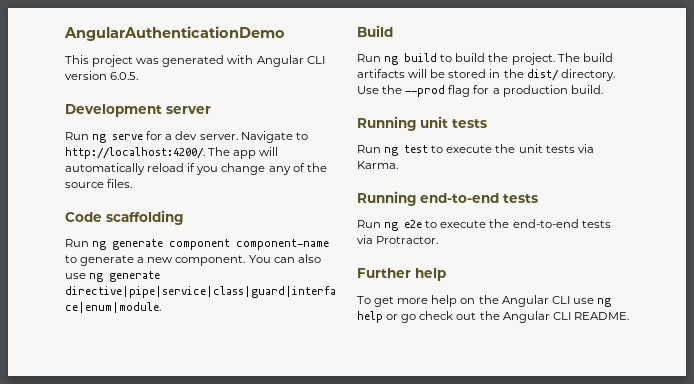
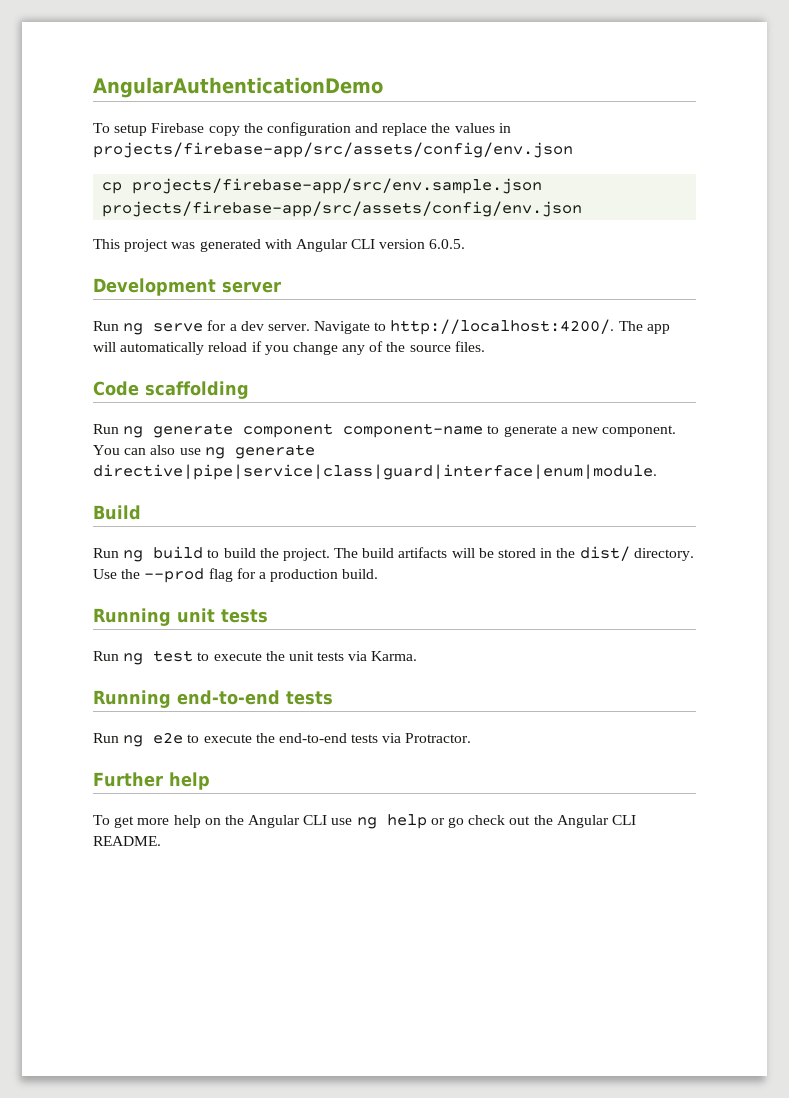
(285, 33) none -> [93,122,511,136] [93,142,573,158] [102,178,543,194] [102,201,583,217] // To setup Firebase copy the configuration and replace the values in projects/firebase-app/src/assets/config/env.json // cp projects/firebase-app/src/env.sample.json projects/firebase-app/src/assets/config/env.json

